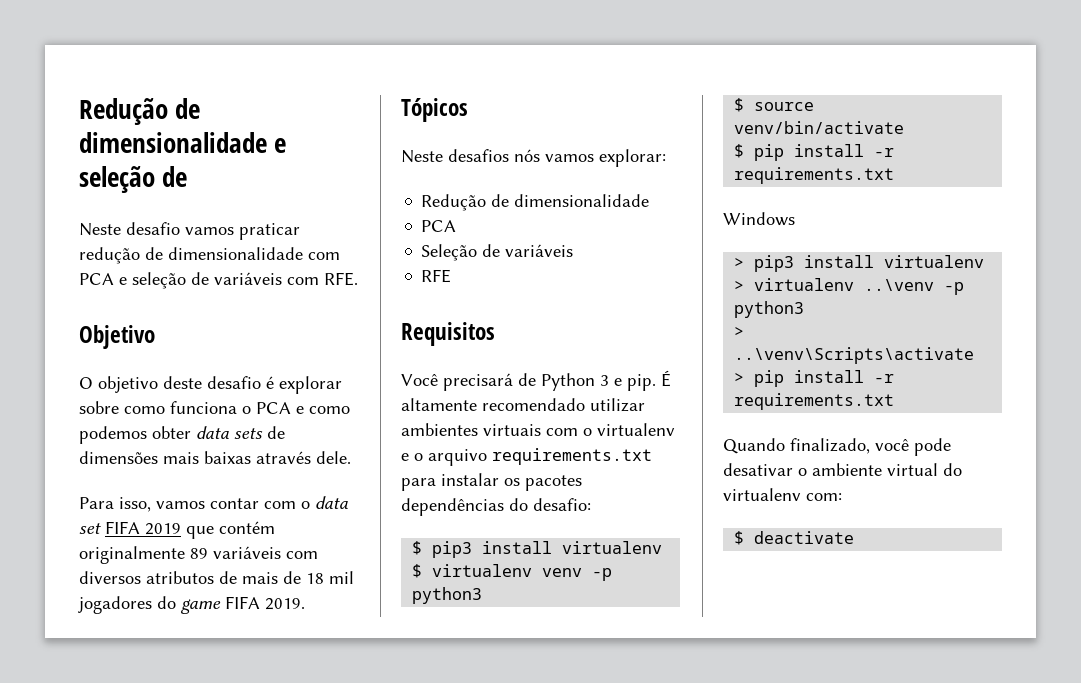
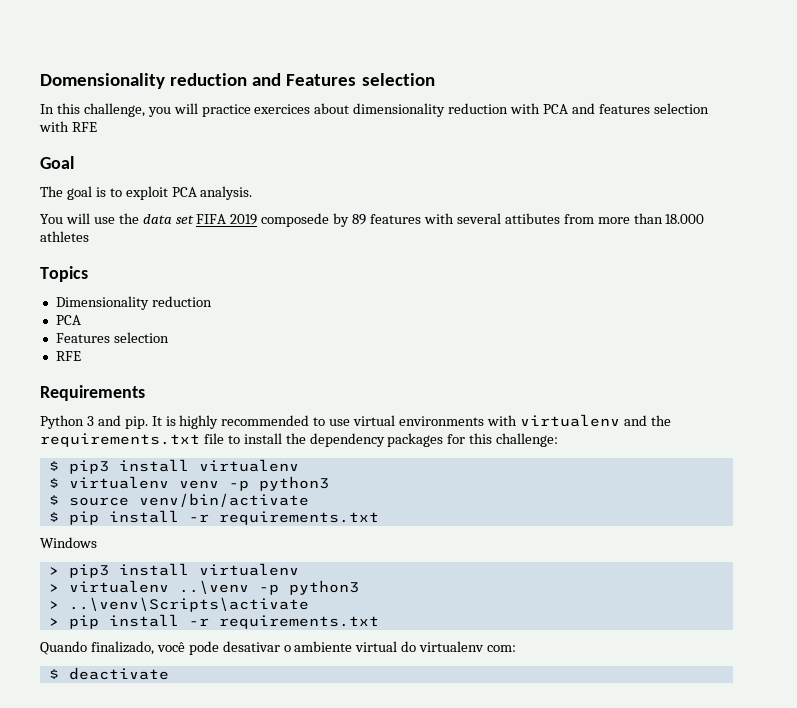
[79,98,201,125] [79,132,287,153] [79,166,188,193] [79,222,300,240] [79,247,340,264] [79,272,358,289] [79,325,155,349] [79,376,342,394] [79,401,350,414] [79,426,285,444] [79,451,351,464] [79,496,348,512] [79,521,275,539] [79,546,318,564] [79,571,354,584] [78,596,305,614] [401,98,468,122] [401,149,666,167] [421,194,650,211] [421,220,457,232] [421,244,574,261] [421,269,452,283] [401,322,495,346] [401,370,671,391] [401,398,645,412] [401,423,675,436] [401,448,652,466] [401,473,582,491] [401,498,591,516] Redução de dimensionalidade e seleção de // Neste desafio vamos praticar redução de dimensionalidade com PCA e seleção de variáveis com RFE. // Objetivo // O objetivo deste desafio é explorar sobre como funciona o PCA e como podemos obter data sets de dimensões mais baixas através dele. // Para isso, vamos contar com o data set FIFA 2019 que contém originalmente 89 variáveis com diversos atributos de mais de 18 mil jogadores do game FIFA 2019. // Tópicos // Neste desafios nós vamos explorar: // Redução de dimensionalidade // PCA // Seleção de variáveis // RFE // Requisitos // Você precisará de Python 3 e pip. É altamente recomendado utilizar ambientes virtuais com o virtualenv e o arquivo requirements.txt para instalar os pacotes dependências do desafio: -> [40,73,435,89] [40,103,709,117] [39,121,97,132] [40,156,74,169] [40,186,253,200] [40,213,705,227] [40,231,89,242] [40,266,88,282] [55,296,212,310] [55,315,81,325] [55,332,169,343] [55,351,81,361] [40,385,145,401] [40,414,671,429] [40,433,559,447] Domensionality reduction and Features selection // In this challenge, you will practice exercices about dimensionality reduction with PCA and features selection with RFE // Goal // The goal is to exploit PCA analysis. // You will use the data set FIFA 2019 composede by 89 features with several attibutes from more than 18.000 athletes // Topics // Dimensionality reduction // PCA // Features selection // RFE // Requirements // Python 3 and pip. It is highly recommended to use virtual environments with virtualenv and the requirements.txt file to install the dependency packages for this challenge:

